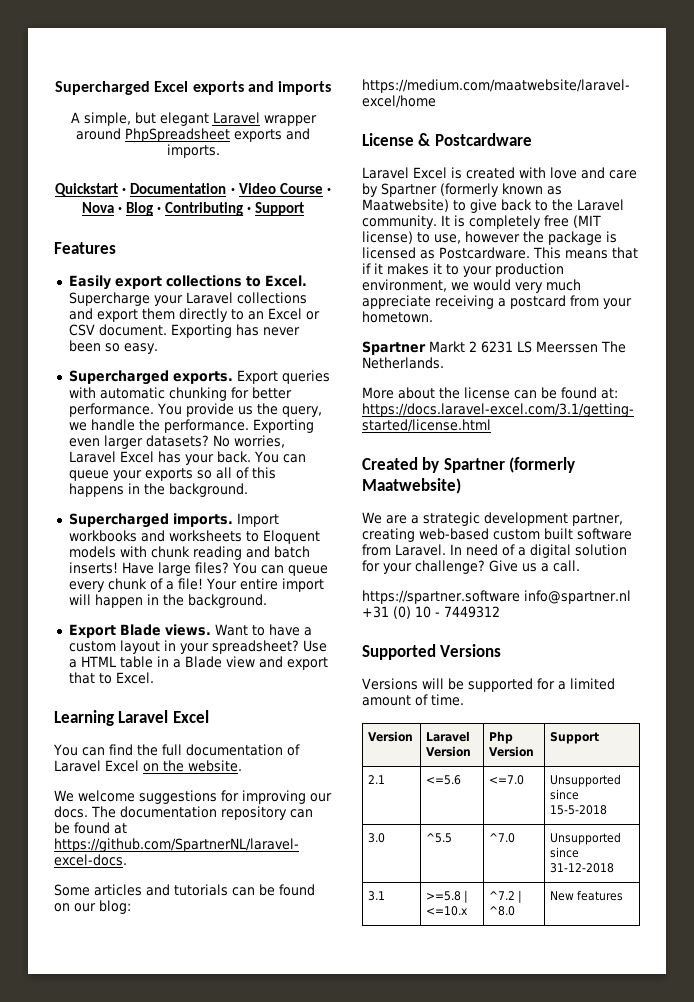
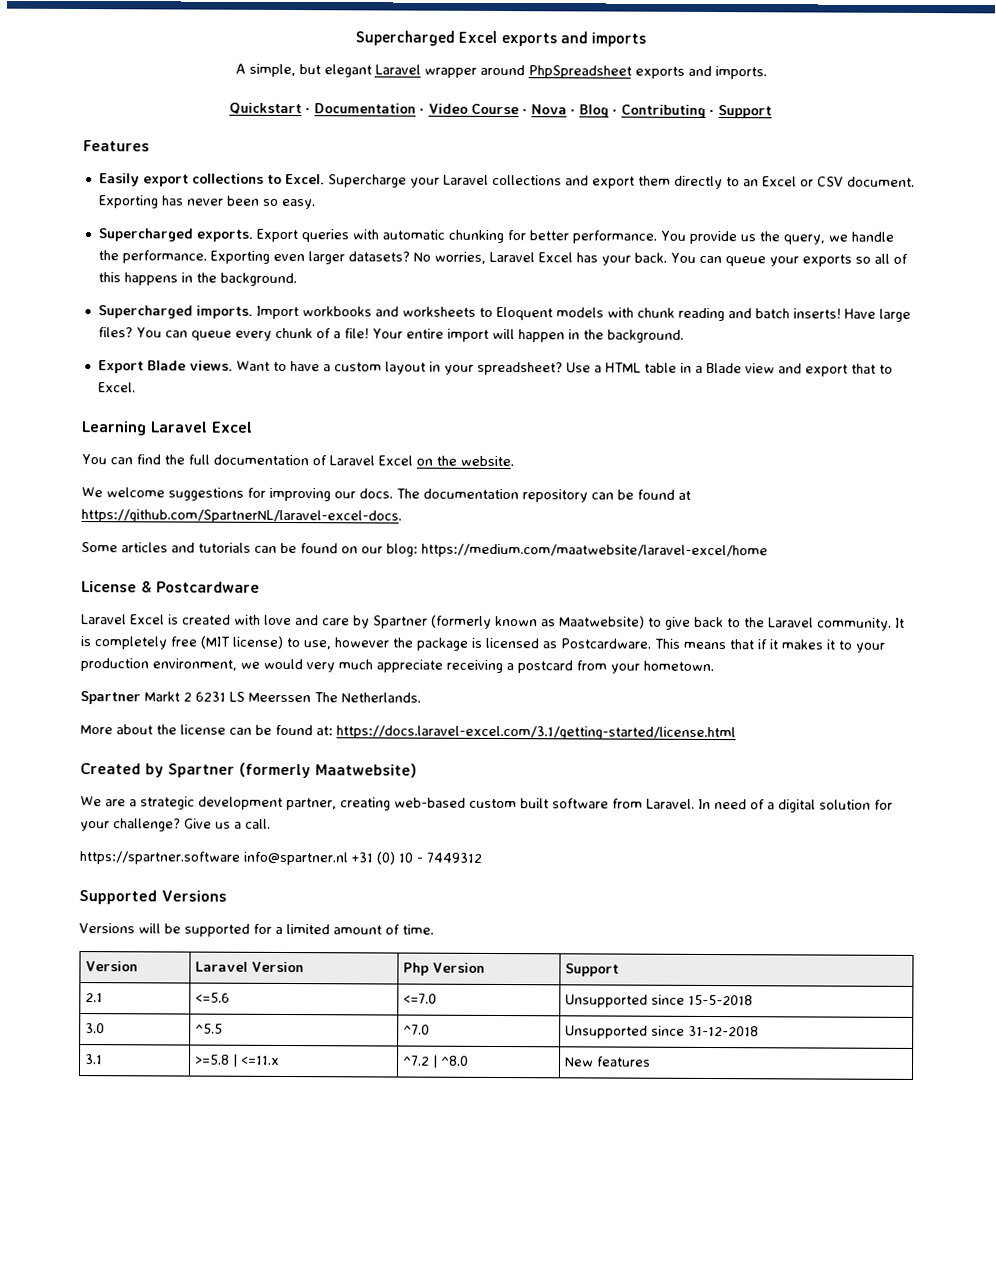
[426,906,469,916] <=10.x -> [241,1055,281,1065] <=11.x

